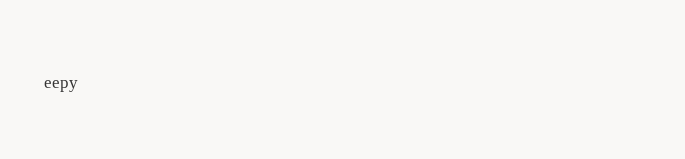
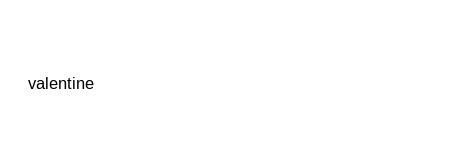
[44,80,78,92] eepy -> [28,77,94,89] valentine

